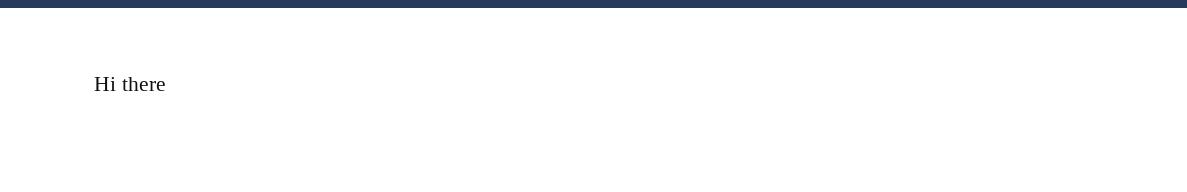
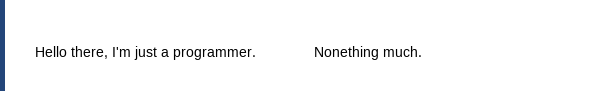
[94,77,166,91] Hi there -> [35,46,422,60] Hello there, I'm just a programmer. Nonething much.

